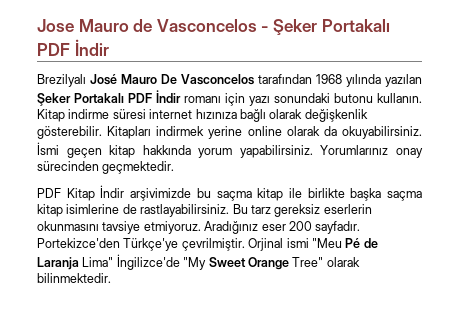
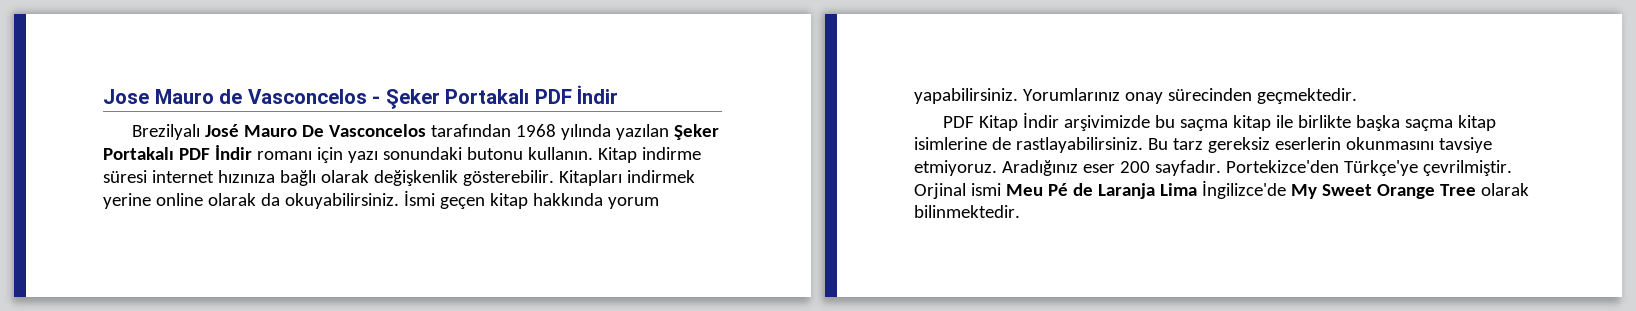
[311,238,342,248] "Meu -> [1005,184,1043,196] Meu
[82,254,207,270] Lima" İngilizce'de "My -> [1159,180,1317,199] Lima İngilizce'de My
[292,257,324,267] Tree" -> [1439,184,1476,196] Tree

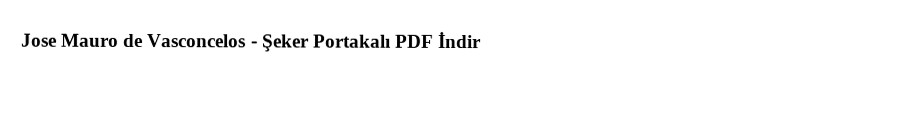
[131,124,719,140] [103,145,701,163] [103,170,695,186] [103,190,659,209] [914,88,1357,104] [942,112,1496,131] [914,137,1492,153] [914,160,1512,176] [914,180,1529,199] [914,205,1020,218] // Brezilyalı José Mauro De Vasconcelos tarafından 1968 yılında yazılan Şeker Portakalı PDF İndir romanı için yazı sonundaki butonu kullanın. Kitap indirme süresi internet hızınıza bağlı olarak değişkenlik gösterebilir. Kitapları indirmek yerine online olarak da okuyabilirsiniz. İsmi geçen kitap hakkında yorum yapabilirsiniz. Yorumlarınız onay sürecinden geçmektedir. // PDF Kitap İndir arşivimizde bu saçma kitap ile birlikte başka saçma kitap isimlerine de rastlayabilirsiniz. Bu tarz gereksiz eserlerin okunmasını tavsiye etmiyoruz. Aradığınız eser 200 sayfadır. Portekizce'den Türkçe'ye çevrilmiştir. Orjinal ismi Meu Pé de Laranja Lima İngilizce'de My Sweet Orange Tree olarak bilinmektedir. -> (483, 40) none

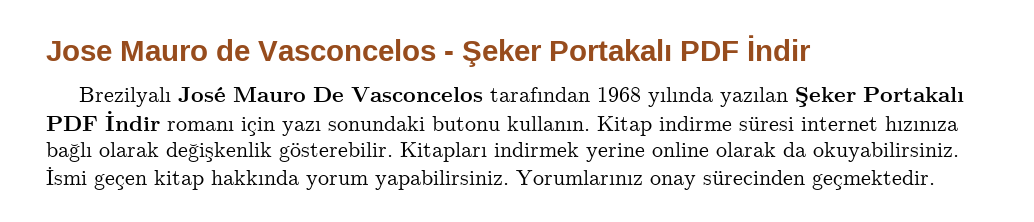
(483, 40) none -> [79,87,965,107] [46,111,958,136] [46,142,959,162] [46,167,935,190] // Brezilyalı José Mauro De Vasconcelos tarafından 1968 yılında yazılan Şeker Portakalı PDF İndir romanı için yazı sonundaki butonu kullanın. Kitap indirme süresi internet hızınıza bağlı olarak değişkenlik gösterebilir. Kitapları indirmek yerine online olarak da okuyabilirsiniz. İsmi geçen kitap hakkında yorum yapabilirsiniz. Yorumlarınız onay sürecinden geçmektedir.

